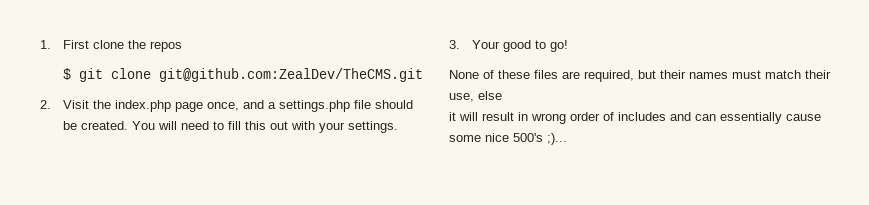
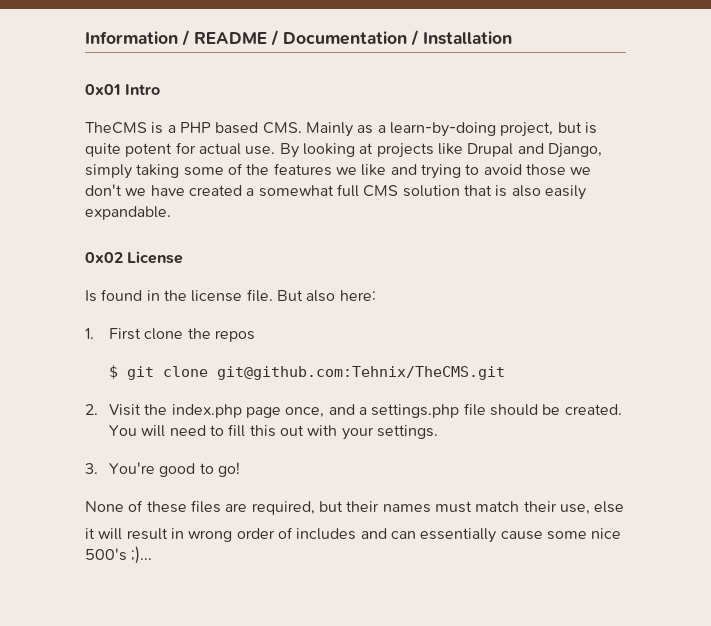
(40, 44) none -> [85,30,512,46] [85,84,161,95] [85,122,597,137] [85,142,602,158] [85,163,592,179] [85,184,586,200] [85,206,171,220] [85,251,184,264] [85,289,376,302] Information / README / Documentation / Installation // 0x01 Intro // TheCMS is a PHP based CMS. Mainly as a learn-by-doing project, but is quite potent for actual use. By looking at projects like Drupal and Django, simply taking some of the features we like and trying to avoid those we don't we have created a somewhat full CMS solution that is also easily expandable. // 0x02 License // Is found in the license file. But also here: //
[159,68,424,82] git@github.com:ZealDev/TheCMS.git -> [217,366,506,380] git@github.com:Tehnix/TheCMS.git
[472,40,501,49] Your -> [109,462,156,474] You're

